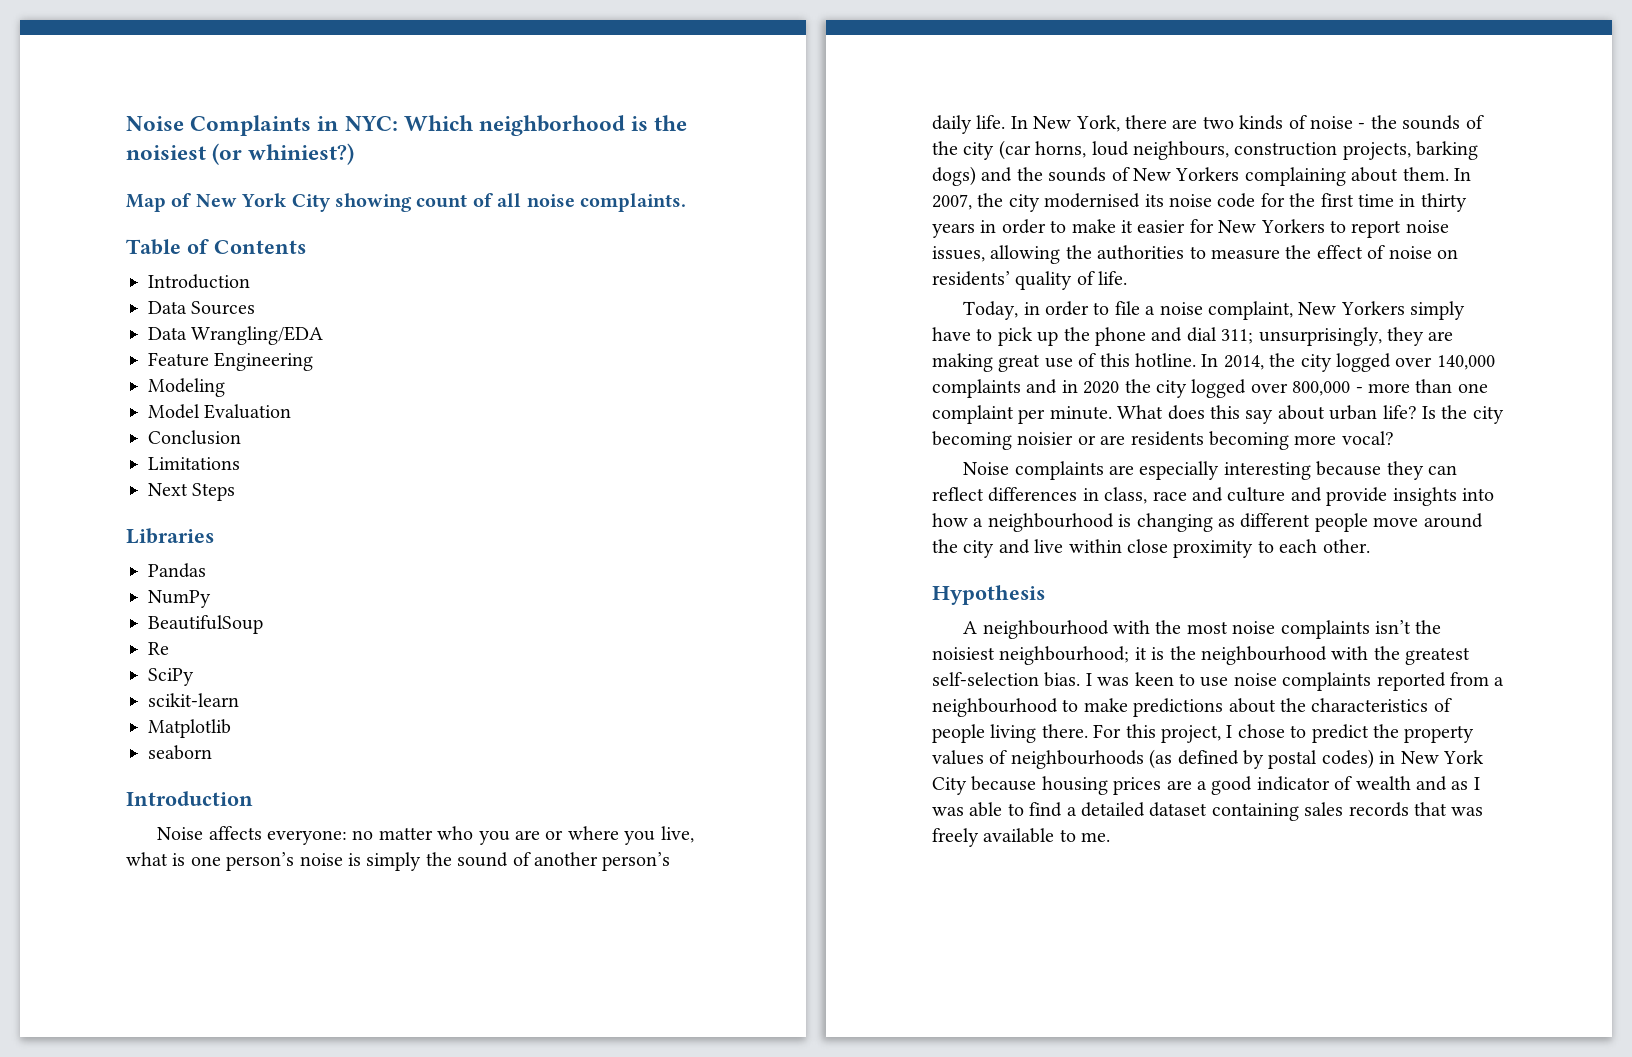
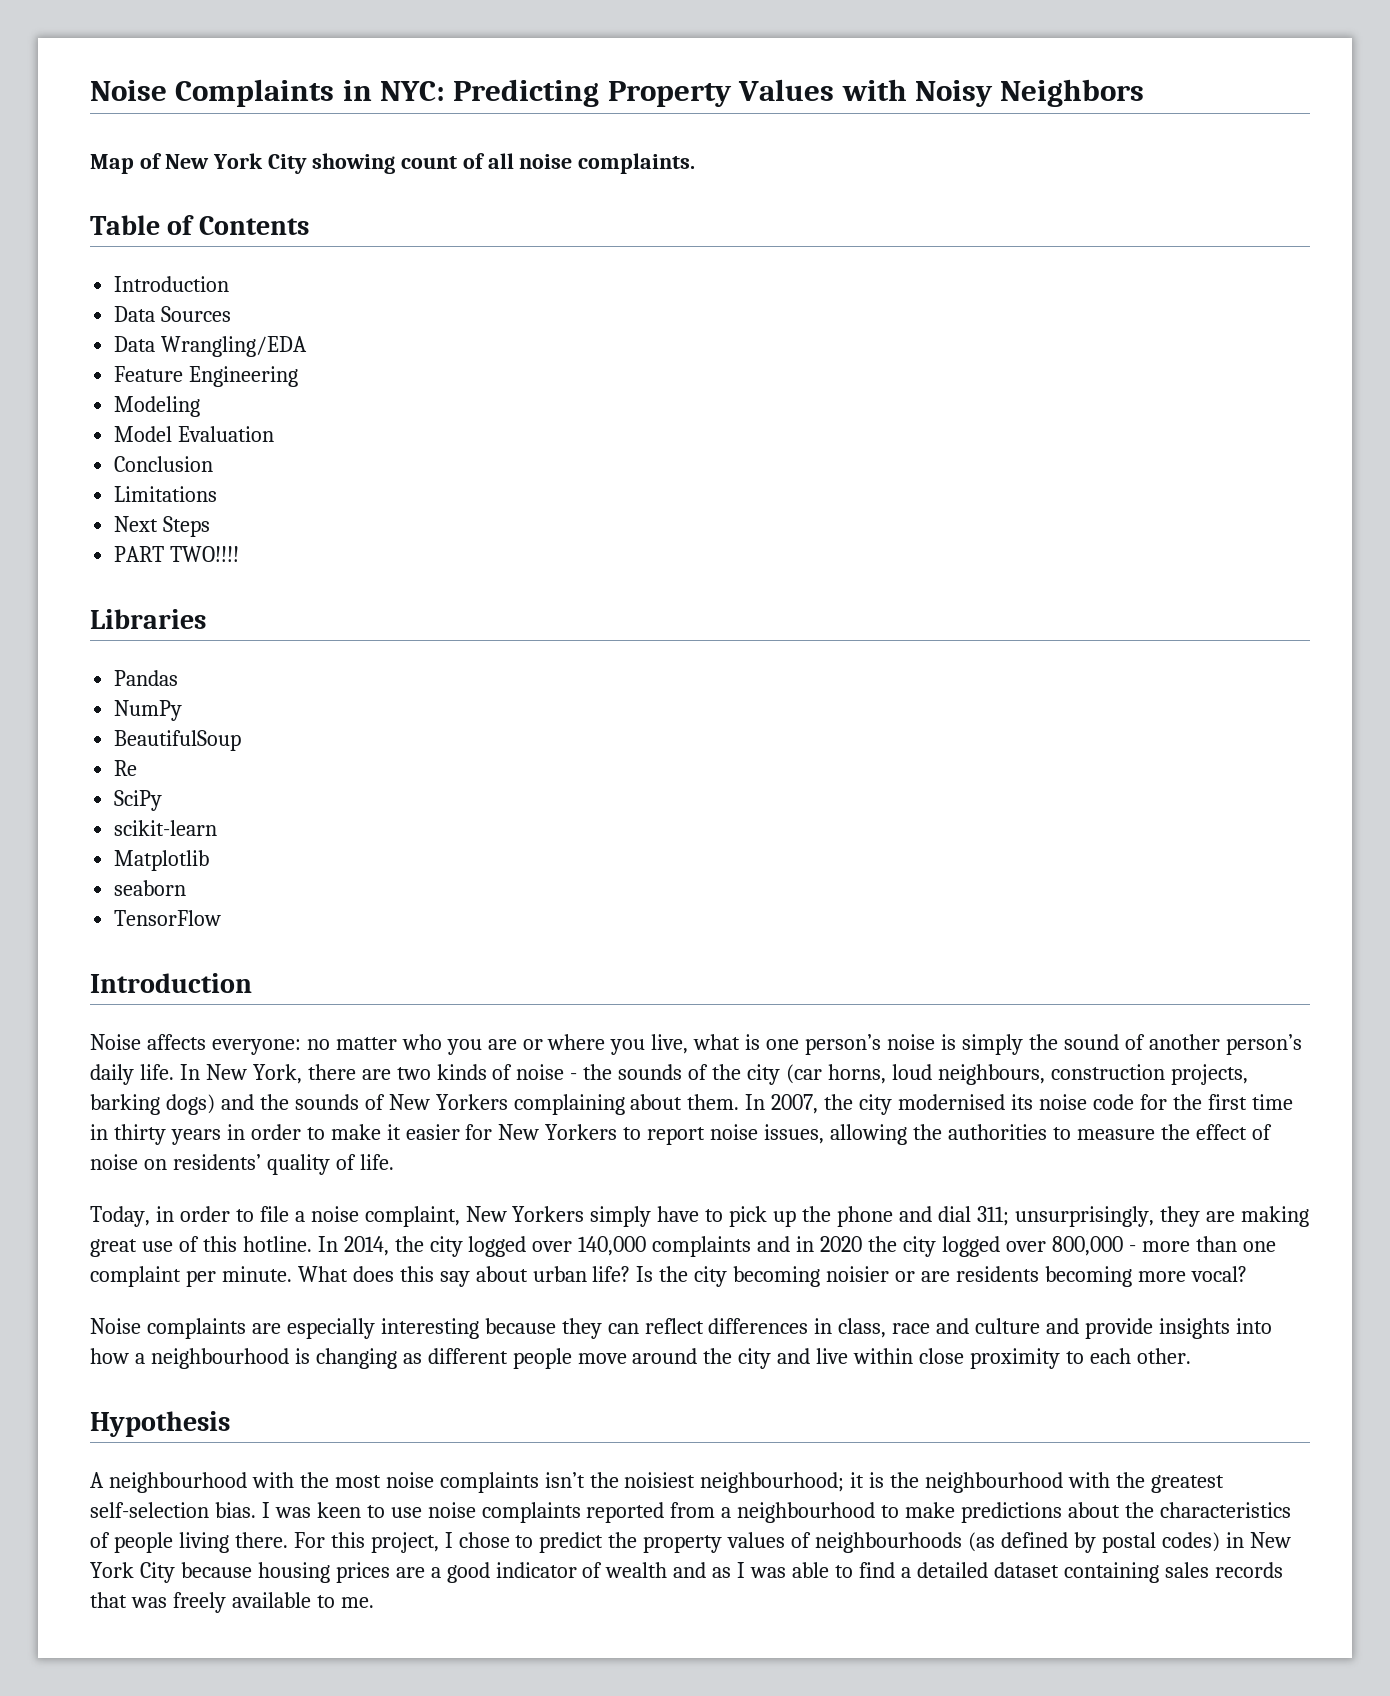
[403,115,688,136] [126,143,355,165] Which neighborhood is the noisiest (or whiniest?) -> [453,79,1145,107] Predicting Property Values with Noisy Neighbors
(236, 492) none -> [114,546,240,562] // PART TWO!!!!
(212, 752) none -> [114,910,222,926] // TensorFlow

